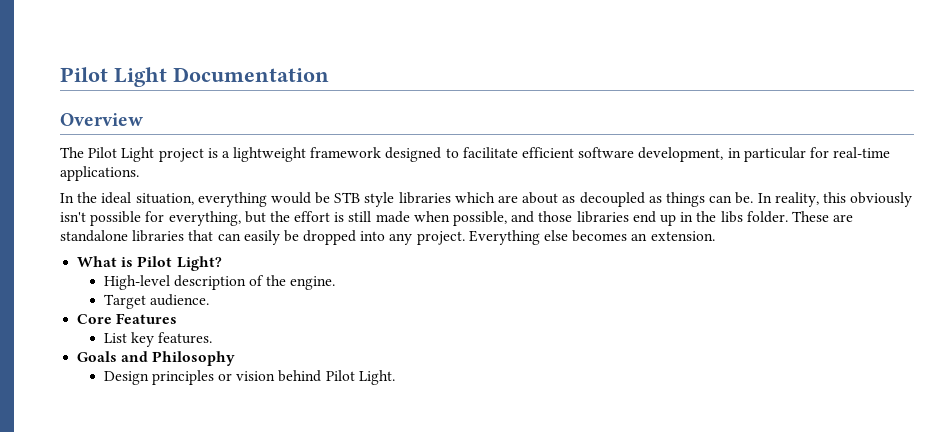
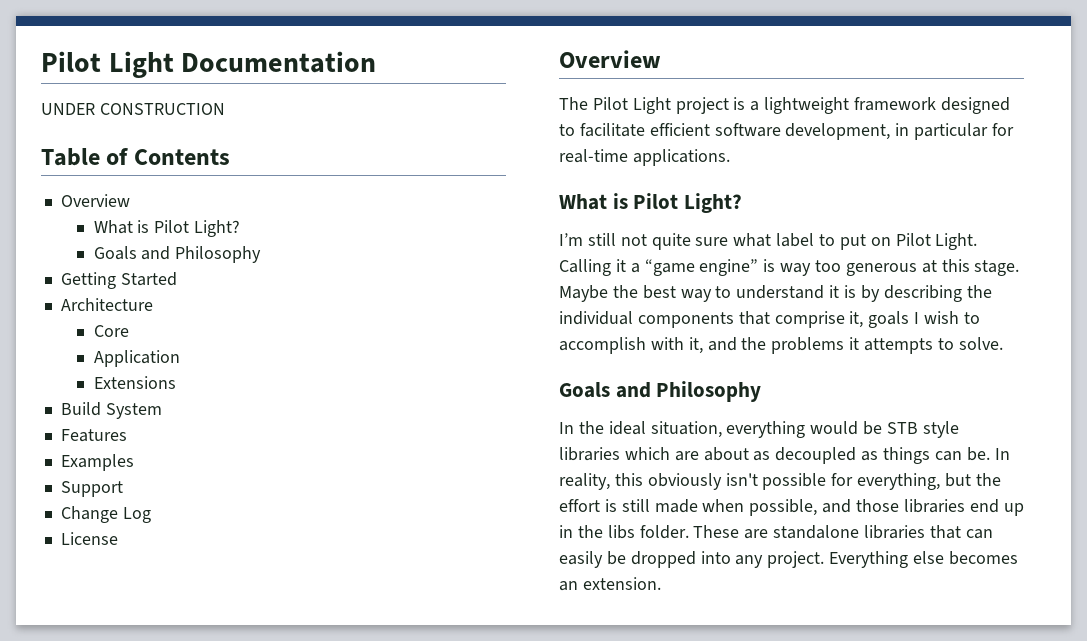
(329, 74) none -> [41,103,225,115] [41,148,230,166] [60,194,130,207] [93,220,241,237] [93,246,262,263] [60,272,177,289] [60,298,153,311] [93,325,129,337] [93,350,180,367] [93,376,176,389] [60,402,162,419] [60,429,127,442] [60,454,134,471] [60,481,123,497] [60,506,151,523] [60,532,118,545] // UNDER CONSTRUCTION // Table of Contents // Overview // What is Pilot Light? // Goals and Philosophy // Getting Started // Architecture // Core // Application // Extensions // Build System // Features // Examples // Support // Change Log // License
(139, 173) none -> [559,193,743,213] [559,233,978,250] [559,259,1020,276] [559,285,992,302] [559,311,980,328] [559,337,1003,354] [559,381,762,402] // What is Pilot Light? // I’m still not quite sure what label to put on Pilot Light. Calling it a “game engine” is way too generous at this stage. Maybe the best way to understand it is by describing the individual components that comprise it, goals I wish to accomplish with it, and the problems it attempts to solve. // Goals and Philosophy
[77,256,222,271] [103,275,336,290] [103,294,209,309] [77,313,178,324] [103,332,212,347] [77,351,236,366] [103,370,395,385] // What is Pilot Light? // High-level description of the engine. // Target audience. // Core Features // List key features. // Goals and Philosophy // Design principles or vision behind Pilot Light. -> (661, 583) none

